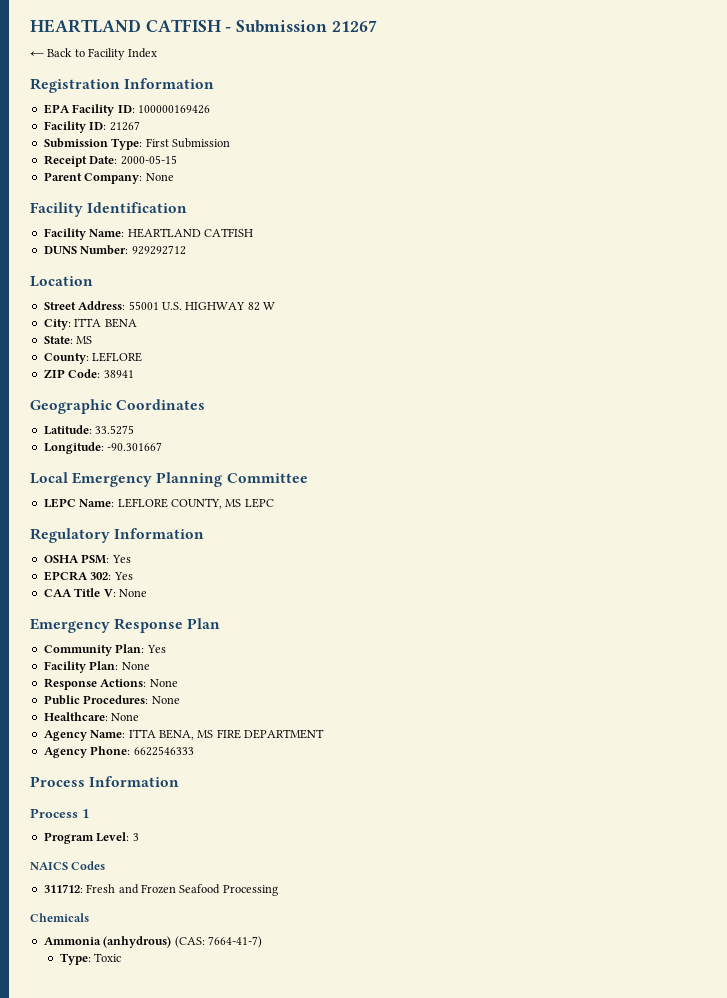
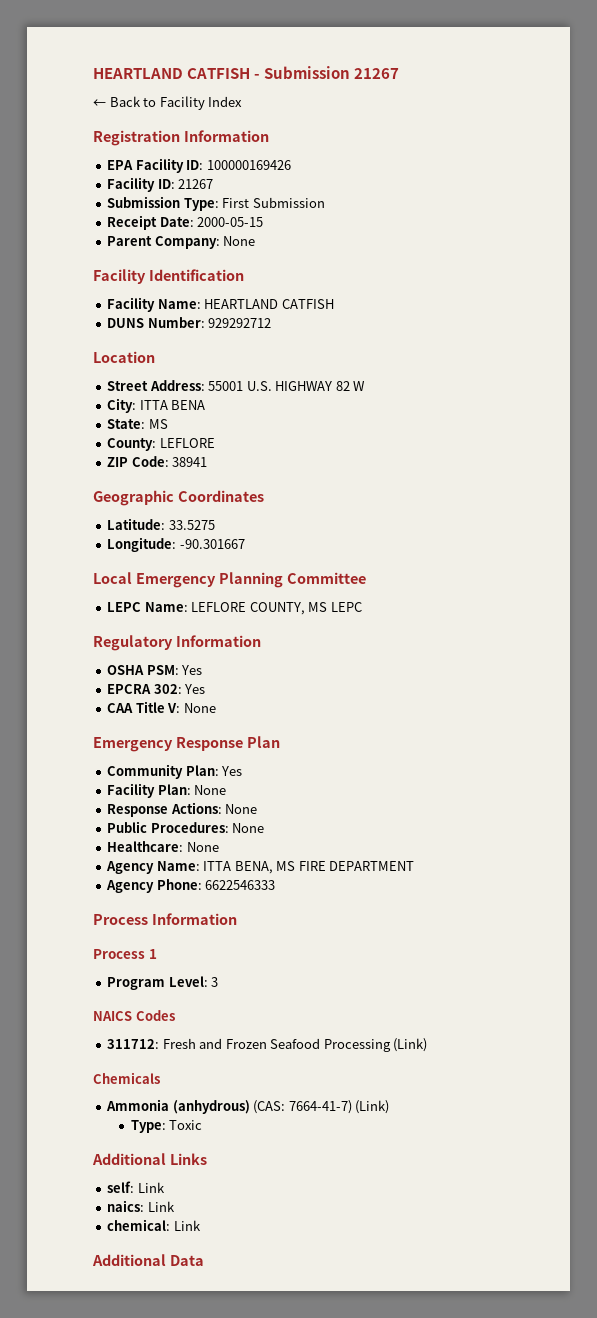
(278, 890) none -> [393,1038,428,1052] (Link)
(262, 942) none -> [355,1100,390,1114] (Link)
(121, 957) none -> [92,1153,207,1165] [107,1181,165,1193] [107,1200,175,1212] [107,1219,201,1231] [92,1254,204,1266] // Additional Links // self: Link // naics: Link // chemical: Link // Additional Data

